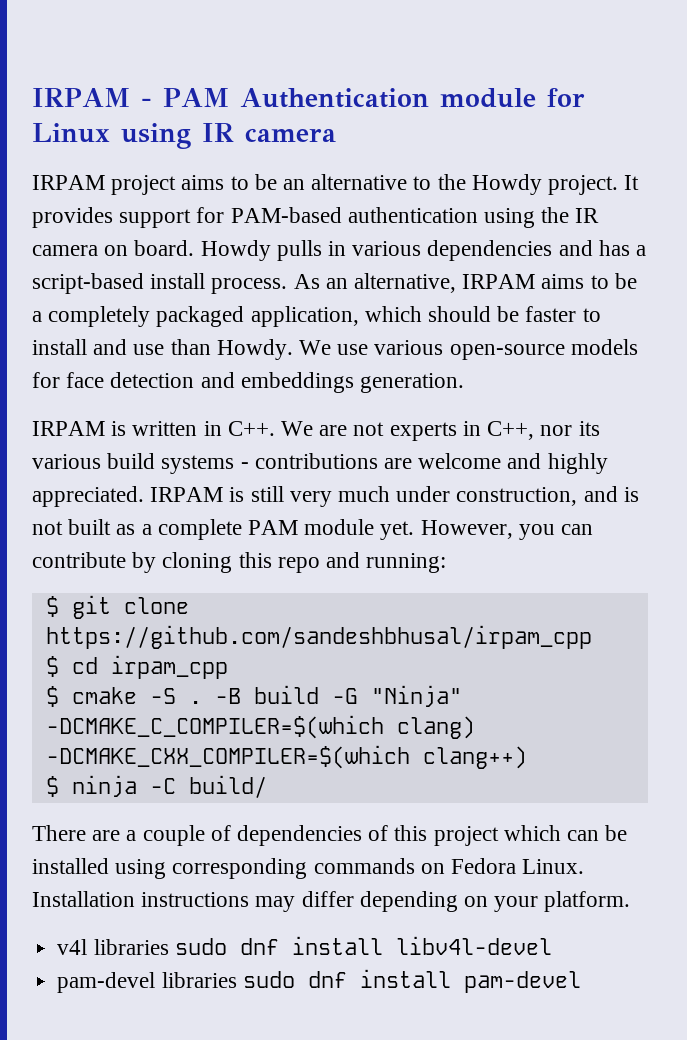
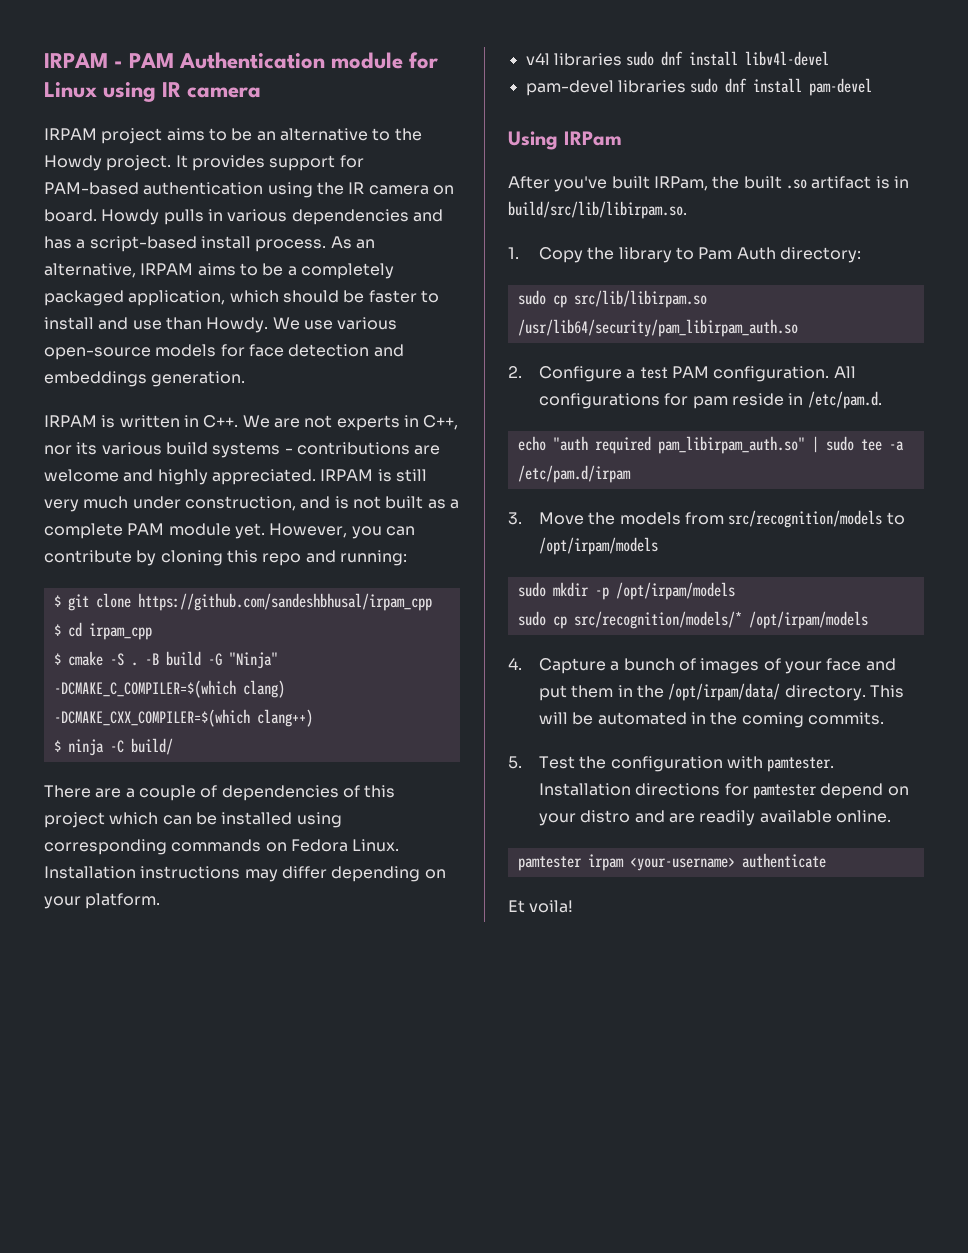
(581, 982) none -> [508,131,622,150] [508,176,909,192] [508,201,687,219] [508,247,862,263] [517,290,707,308] [517,319,798,337] [508,366,856,382] [539,391,882,409] [517,436,904,454] [517,465,631,483] [508,510,905,528] [539,537,659,555] [517,582,735,600] [517,611,868,629] [508,658,896,674] [539,683,905,701] [539,712,885,728] [508,756,835,772] [539,783,909,799] [539,810,892,826] [517,853,826,871] [508,900,574,913] // Using IRPam // After you've built IRPam, the built .so artifact is in build/src/lib/libirpam.so. // 1. Copy the library to Pam Auth directory: // sudo cp src/lib/libirpam.so /usr/lib64/security/pam_libirpam_auth.so // 2. Configure a test PAM configuration. All configurations for pam reside in /etc/pam.d. // echo "auth required pam_libirpam_auth.so" | sudo tee -a /etc/pam.d/irpam // 3. Move the models from src/recognition/models to /opt/irpam/models // sudo mkdir -p /opt/irpam/models // sudo cp src/recognition/models/* /opt/irpam/models // 4. Capture a bunch of images of your face and put them in the /opt/irpam/data/ directory. This will be automated in the coming commits. // 5. Test the configuration with pamtester. Installation directions for pamtester depend on your distro and are readily available online. // pamtester irpam <your-username> authenticate // Et voila!

